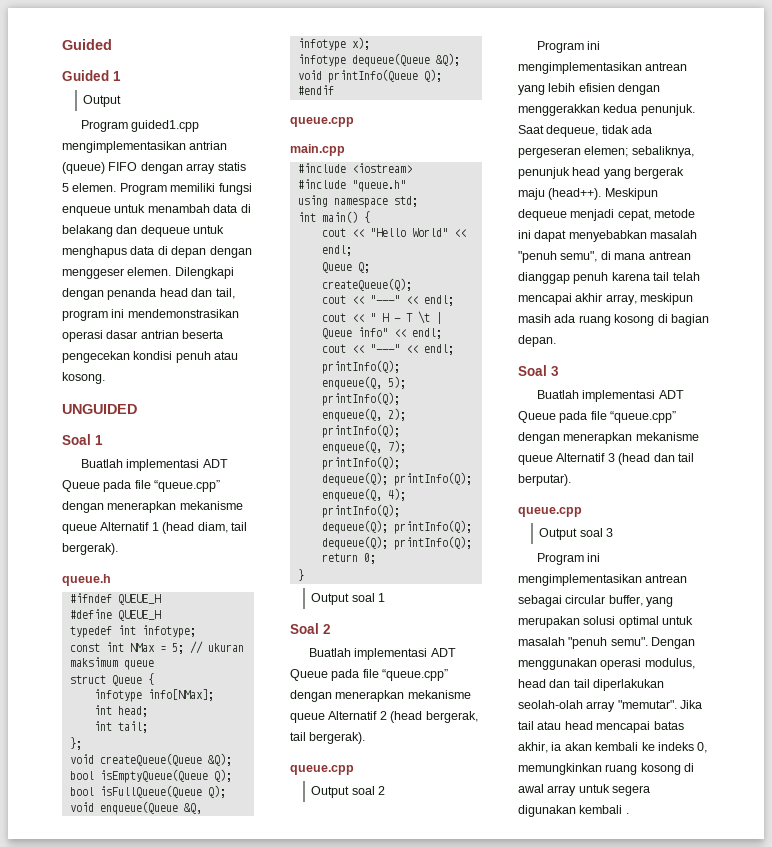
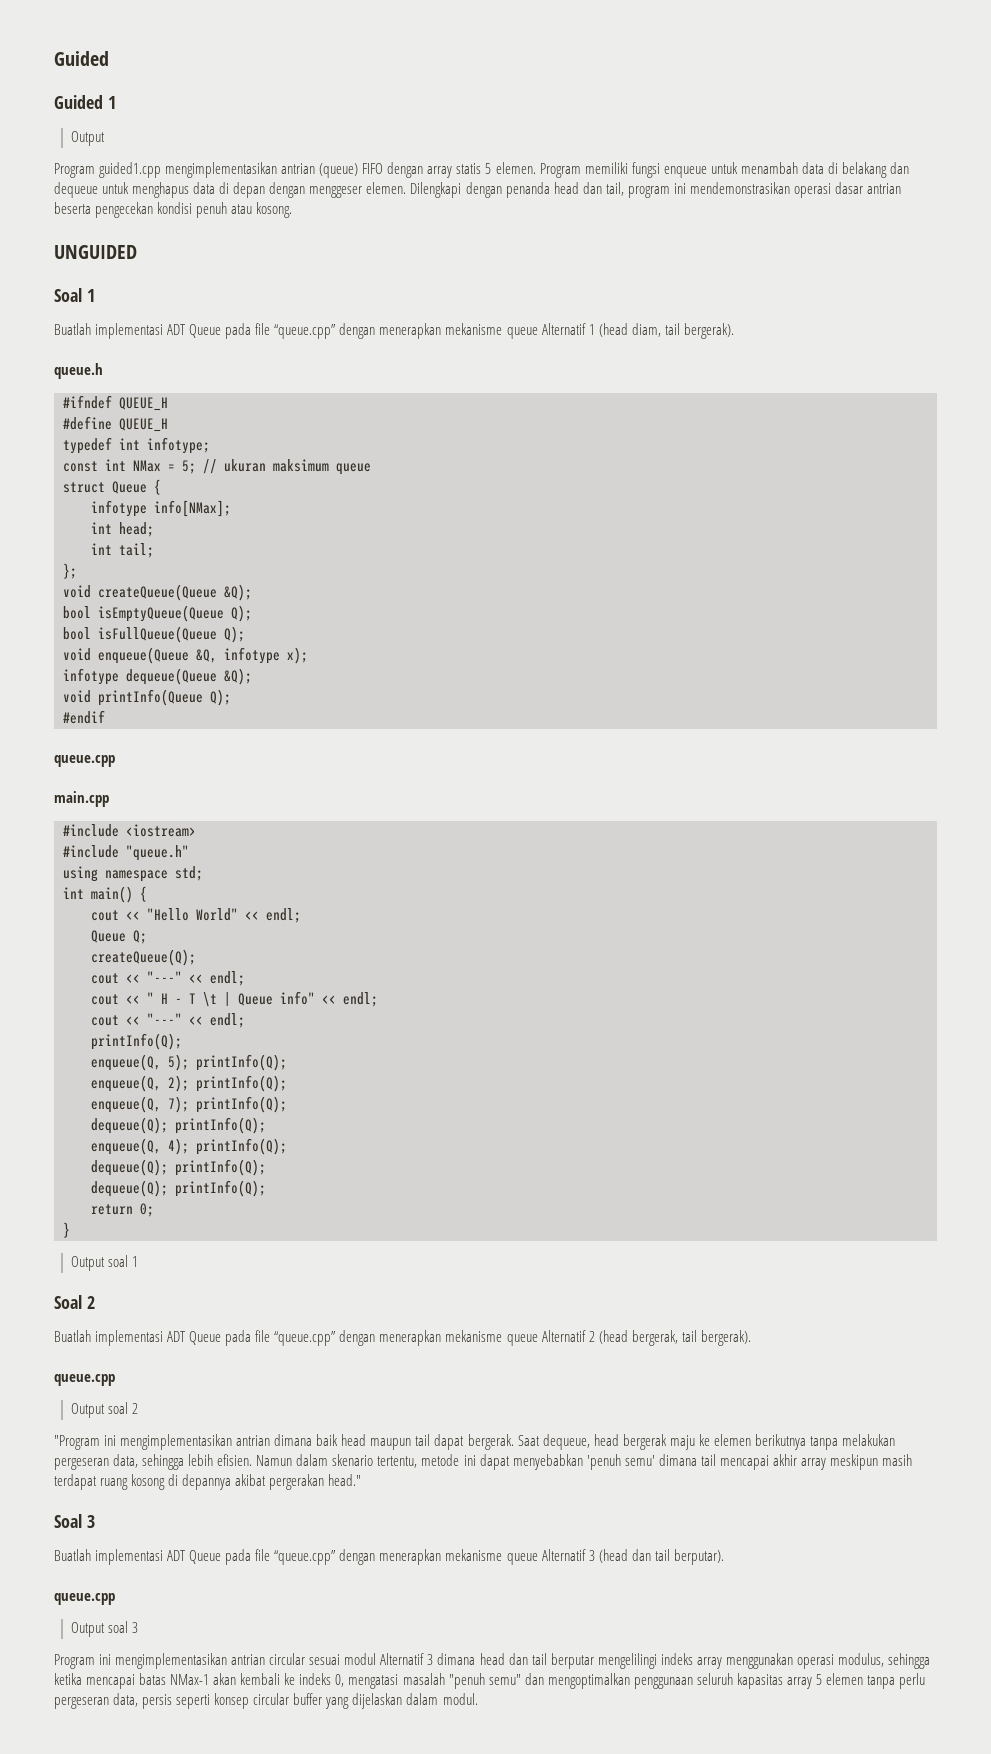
[536,41,601,53] [518,62,688,74] [518,83,661,95] [518,104,695,116] [518,125,653,137] [518,146,694,158] [518,167,685,179] [518,188,658,200] [518,209,696,221] [518,230,698,242] [518,251,691,263] [518,272,700,284] Program ini mengimplementasikan antrean yang lebih efisien dengan menggerakkan kedua penunjuk. Saat dequeue, tidak ada pergeseran elemen; sebaliknya, penunjuk head yang bergerak maju (head++). Meskipun dequeue menjadi cepat, metode ini dapat menyebabkan masalah "penuh semu", di mana antrean dianggap penuh karena tail telah -> [54,1434,895,1450] [54,1454,716,1470] "Program ini mengimplementasikan antrian dimana baik head maupun tail dapat bergerak. Saat dequeue, head bergerak maju ke elemen berikutnya tanpa melakukan pergeseran data, sehingga lebih efisien. Namun dalam skenario tertentu, metode ini dapat menyebabkan 'penuh semu' dimana tail
[605,294,637,305] array, -> [800,1458,826,1470] array
[554,314,709,326] [518,335,556,347] ada ruang kosong di bagian depan. -> [54,1474,362,1490] terdapat ruang kosong di depannya akibat pergerakan head."
[645,574,688,583] [518,595,674,607] [518,616,694,628] [518,637,696,649] [518,658,695,670] [518,679,665,691] [518,700,703,712] [518,721,684,733] [518,742,562,753] antrean sebagai circular buffer, yang merupakan solusi optimal untuk masalah "penuh semu". Dengan menggunakan operasi modulus, head dan tail diperlakukan seolah-olah array "memutar". Jika tail atau head mencapai batas akhir, ia -> [231,1653,930,1669] [54,1673,210,1689] antrian circular sesuai modul Alternatif 3 dimana head dan tail berputar mengelilingi indeks array menggunakan operasi modulus, sehingga ketika mencapai batas NMax-1
[518,763,695,775] [518,784,651,796] [518,805,629,817] memungkinkan ruang kosong di awal array untuk segera digunakan kembali . -> [348,1673,926,1689] [54,1693,478,1709] mengatasi masalah "penuh semu" dan mengoptimalkan penggunaan seluruh kapasitas array 5 elemen tanpa perlu pergeseran data, persis seperti konsep circular buffer yang dijelaskan dalam modul.

